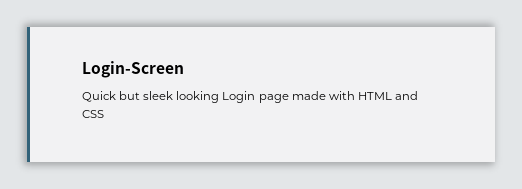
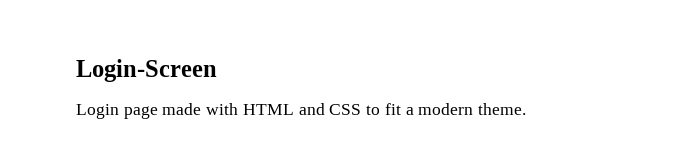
[82,91,220,103] Quick but sleek looking -> (217, 70) none
(104, 114) none -> [366,103,526,115] to fit a modern theme.

